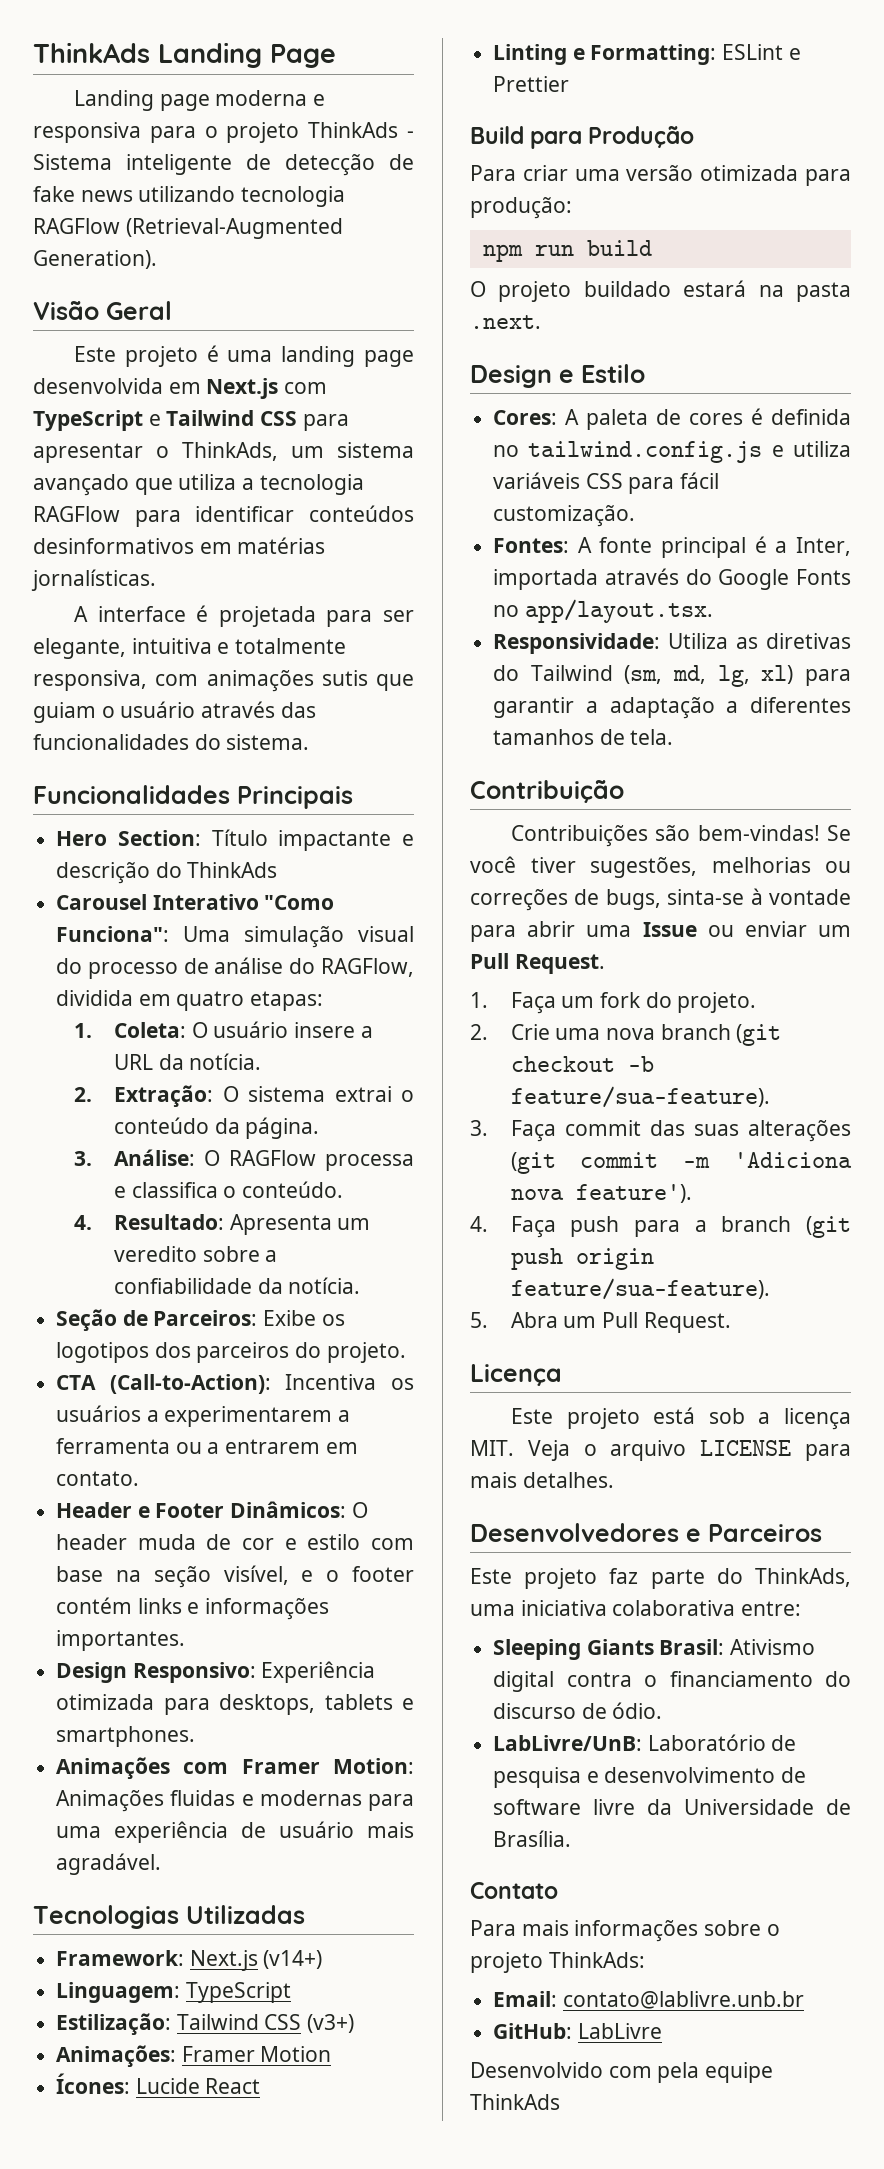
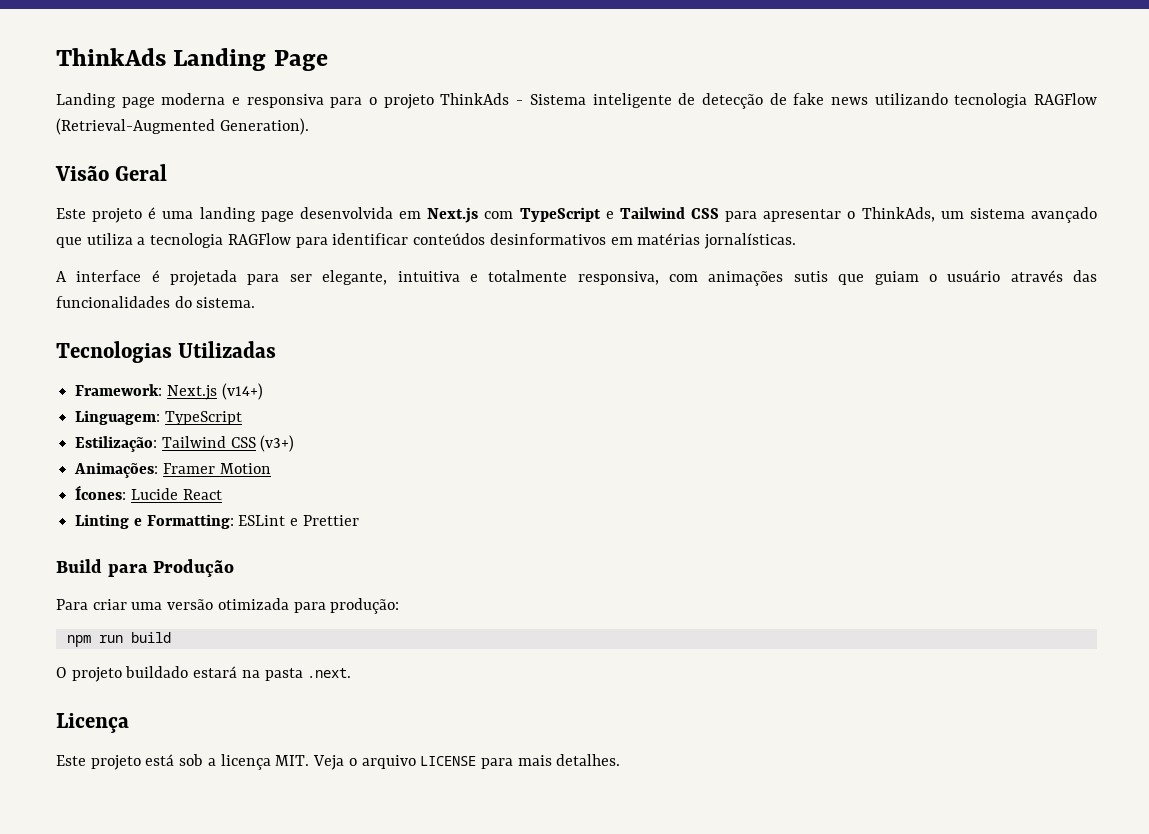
[33,785,353,809] [56,829,414,851] [56,862,278,884] [56,894,335,910] [56,926,414,948] [56,957,414,979] [56,990,324,1011] [73,1021,373,1038] [114,1053,262,1070] [73,1085,414,1107] [114,1117,320,1139] [73,1149,414,1171] [114,1181,344,1198] [73,1214,371,1235] [114,1246,278,1262] [114,1277,361,1294] [56,1309,345,1331] [56,1342,406,1363] [56,1374,414,1394] [56,1405,351,1427] [56,1438,358,1454] [56,1471,140,1486] [56,1501,368,1518] [56,1534,414,1550] [56,1565,414,1588] [56,1597,330,1620] [56,1630,186,1651] [56,1661,376,1683] [56,1694,414,1715] [56,1726,196,1747] [56,1757,414,1779] [56,1790,414,1812] [56,1821,414,1843] [56,1853,162,1875] // Funcionalidades Principais // Hero Section: Título impactante e descrição do ThinkAds // Carousel Interativo "Como Funciona": Uma simulação visual do processo de análise do RAGFlow, dividida em quatro etapas: // 1. Coleta: O usuário insere a URL da notícia. // 2. Extração: O sistema extrai o conteúdo da página. // 3. Análise: O RAGFlow processa e classifica o conteúdo. // 4. Resultado: Apresenta um veredito sobre a confiabilidade da notícia. // Seção de Parceiros: Exibe os logotipos dos parceiros do projeto. // CTA (Call-to-Action): Incentiva os usuários a experimentarem a ferramenta ou a entrarem em contato. // Header e Footer Dinâmicos: O header muda de cor e estilo com base na seção visível, e o footer contém links e informações importantes. // Design Responsivo: Experiência otimizada para desktops, tablets e smartphones. // Animações com Framer Motion: Animações fluidas e modernas para uma experiência de usuário mais agradável. -> (256, 302) none
[470,364,645,388] [493,408,851,430] [493,441,851,463] [493,472,720,494] [493,505,636,527] [493,536,851,558] [493,568,851,590] [493,599,713,623] [493,633,851,654] [493,665,851,687] [493,697,851,719] [493,729,674,745] [470,780,624,803] [510,825,851,847] [470,856,851,878] [470,888,851,911] [470,921,851,942] [470,953,605,974] [470,992,757,1014] [470,1024,782,1046] [510,1056,654,1072] [510,1086,770,1108] [470,1120,851,1142] [510,1152,852,1174] [510,1184,692,1203] [470,1216,851,1238] [510,1248,654,1270] [510,1278,770,1300] [470,1312,731,1333] // Design e Estilo // Cores: A paleta de cores é definida no tailwind.config.js e utiliza variáveis CSS para fácil customização. // Fontes: A fonte principal é a Inter, importada através do Google Fonts no app/layout.tsx. // Responsividade: Utiliza as diretivas do Tailwind (sm, md, lg, xl) para garantir a adaptação a diferentes tamanhos de tela. // Contribuição // Contribuições são bem-vindas! Se você tiver sugestões, melhorias ou correções de bugs, sinta-se à vontade para abrir uma Issue ou enviar um Pull Request. // 1. Faça um fork do projeto. // 2. Crie uma nova branch (git checkout -b feature/sua-feature). // 3. Faça commit das suas alterações (git commit -m 'Adiciona nova feature'). // 4. Faça push para a branch (git push origin feature/sua-feature). // 5. Abra um Pull Request. -> (352, 673) none
[470,1523,822,1542] [470,1568,851,1589] [470,1600,802,1616] [493,1639,816,1660] [493,1671,851,1692] [493,1702,663,1719] [493,1734,797,1751] [493,1767,807,1788] [493,1799,851,1815] [493,1830,572,1847] [470,1882,558,1899] [470,1920,780,1942] [470,1952,645,1973] [493,1991,804,2009] [493,2023,662,2039] [470,2062,774,2083] [470,2094,560,2110] // Desenvolvedores e Parceiros // Este projeto faz parte do ThinkAds, uma iniciativa colaborativa entre: // Sleeping Giants Brasil: Ativismo digital contra o financiamento do discurso de ódio. // LabLivre/UnB: Laboratório de pesquisa e desenvolvimento de software livre da Universidade de Brasília. // Contato // Para mais informações sobre o projeto ThinkAds: // Email: contato@lablivre.unb.br // GitHub: LabLivre // Desenvolvido com pela equipe ThinkAds -> (621, 760) none

